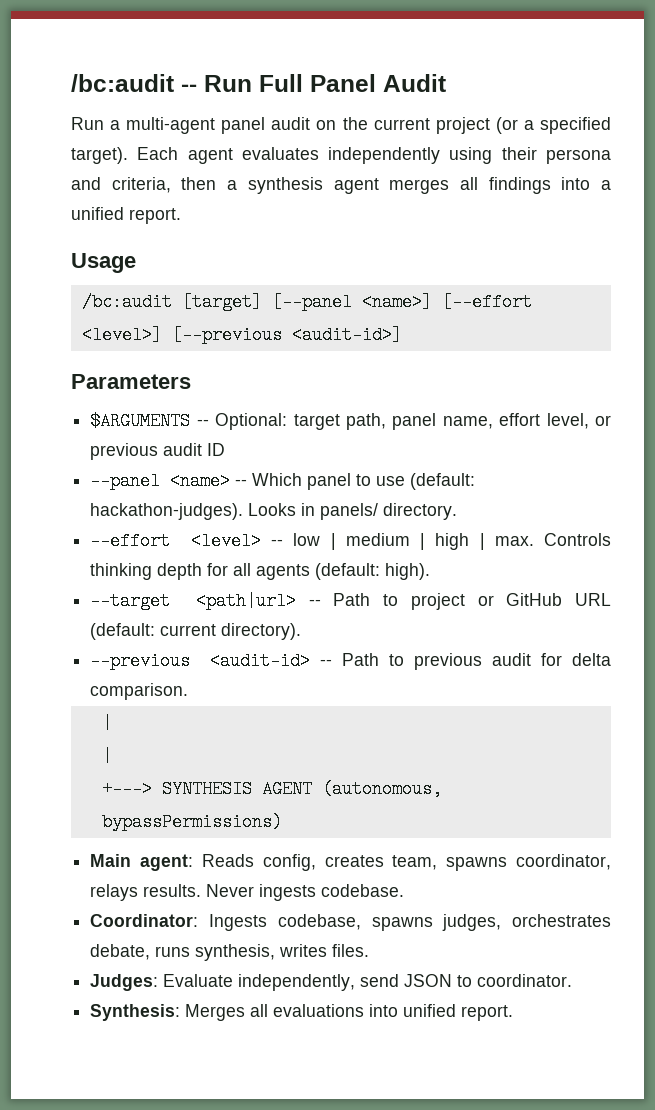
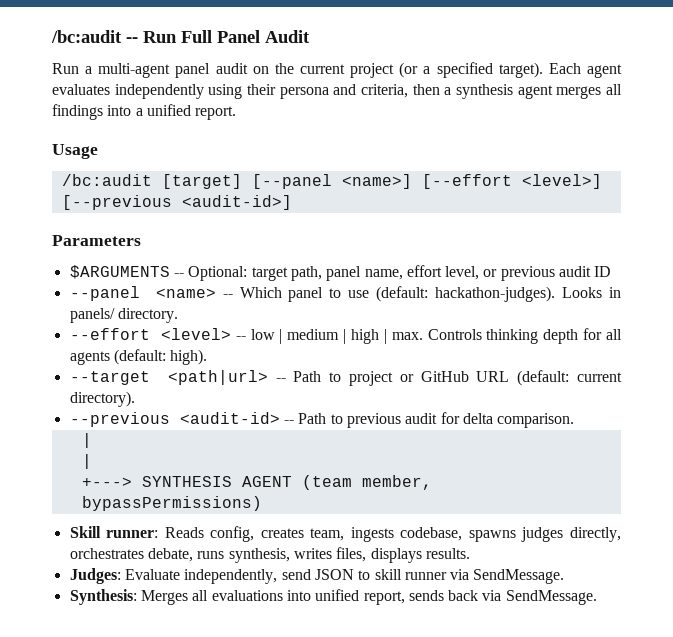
[321,780,442,798] (autonomous, -> [301,475,432,490] (team member,
[90,854,194,871] Main agent: -> [69,526,159,538] Skill runner:
[446,854,611,871] [90,884,405,901] [90,914,502,931] spawns coordinator, relays results. Never ingests codebase. // Coordinator: Ingests codebase, spawns judges, -> [350,527,621,542] ingests codebase, spawns judges directly,
[332,944,370,957] files. -> [336,547,470,563] files, displays results.
[477,974,573,987] coordinator. -> [374,569,565,584] skill runner via SendMessage.
[461,1005,514,1021] report. -> [363,590,597,605] report, sends back via SendMessage.

